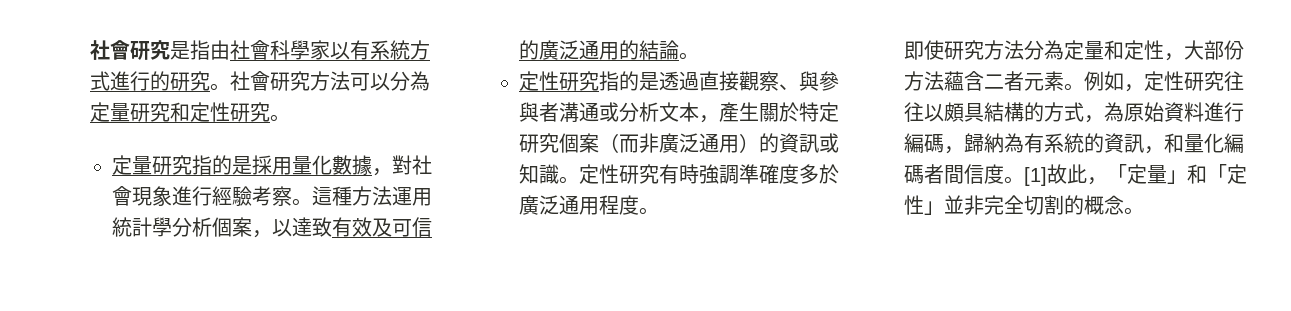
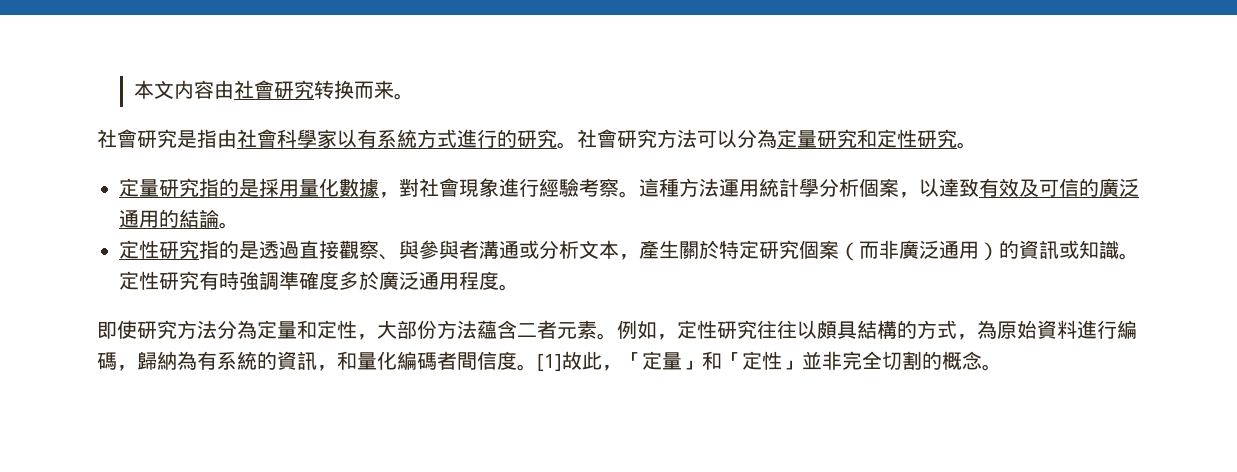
(90, 50) none -> [133,80,414,100] 本文内容由社會研究转换而来。 //

